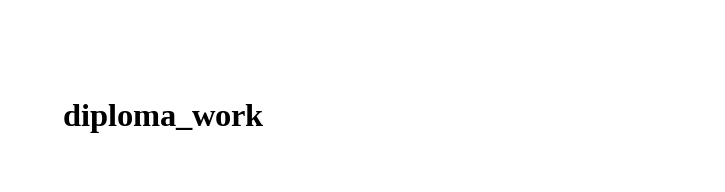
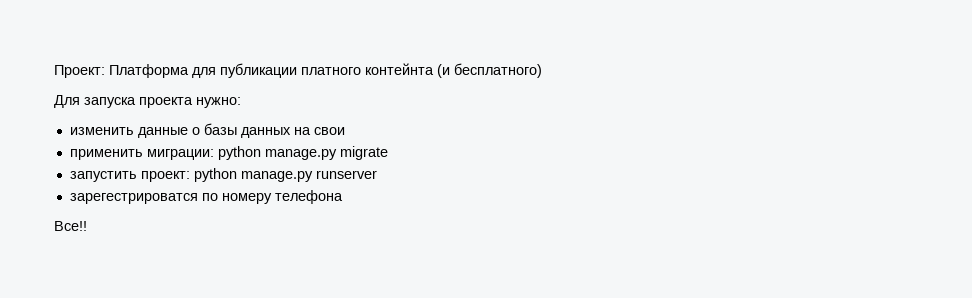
[63,104,264,133] diploma_work -> [54,63,542,78] [54,95,241,108] [69,123,345,138] [69,146,388,160] [69,168,377,182] [69,190,343,204] [54,221,87,231] Проект: Платформа для публикации платного контейнта (и бесплатного) // Для запуска проекта нужно: // изменить данные о базы данных на свои // применить миграции: python manage.py migrate // запустить проект: python manage.py runserver // зарегестрироватся по номеру телефона // Все!!

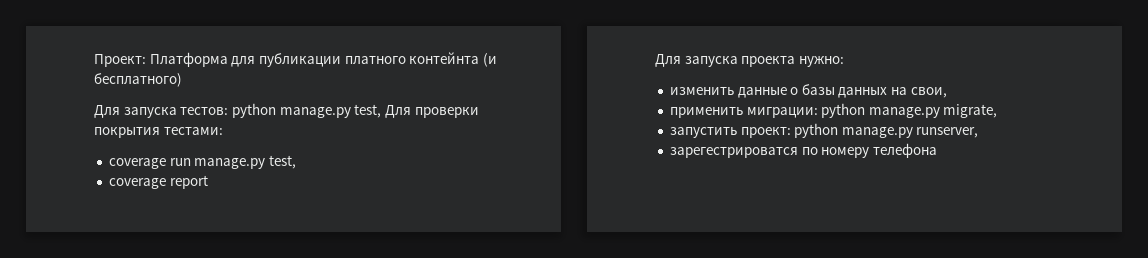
(542, 70) none -> [94,103,479,118] [94,127,223,138] [108,155,296,169] [108,175,208,189] // Для запуска тестов: python manage.py test, Для проверки покрытия тестами: // coverage run manage.py test, // coverage report
[313,127,345,135] свои -> [910,87,947,98] свои,
[339,146,388,160] migrate -> [943,104,998,118] migrate,
[315,170,377,179] runserver -> [916,127,979,138] runserver,
[54,221,87,231] // Все!! -> (937, 150) none

